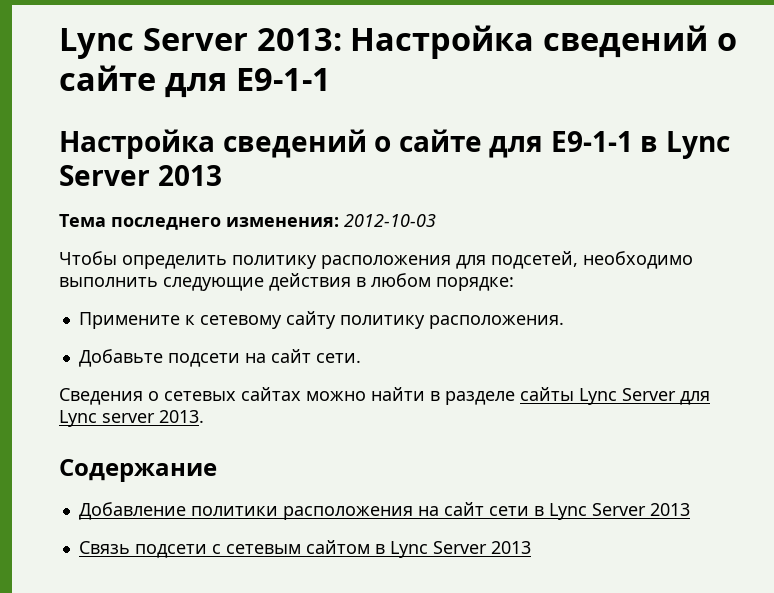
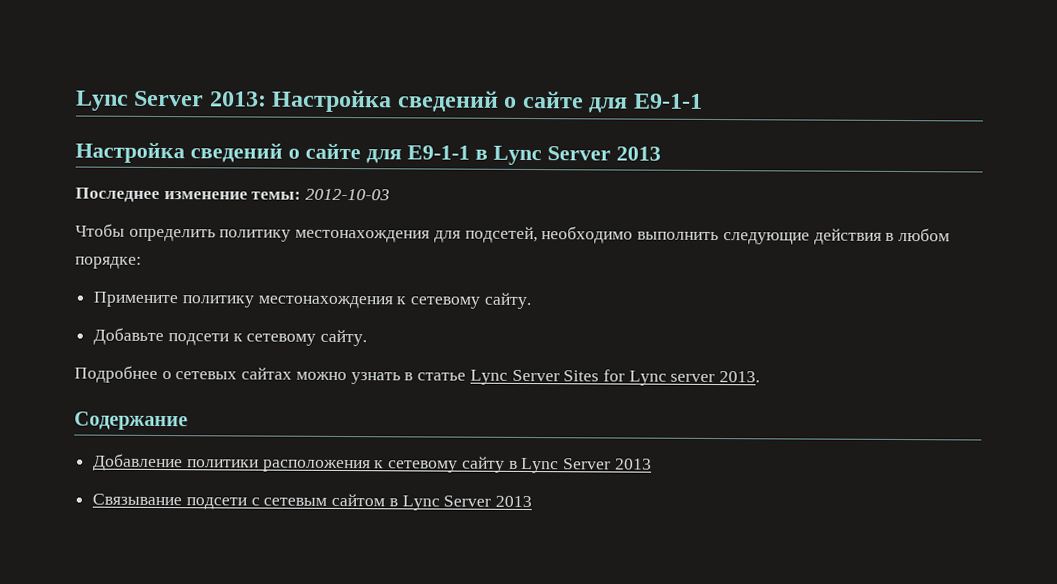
[59,214,339,230] Тема последнего изменения: -> [75,187,302,203] Последнее изменение темы:
[321,255,451,269] расположения -> [295,229,431,243] местонахождения
[184,311,564,329] [78,349,361,367] [59,387,710,405] к сетевому сайту политику расположения. // Добавьте подсети на сайт сети. // Сведения о сетевых сайтах можно найти в разделе сайты Lync Server для -> [181,292,531,310] [93,327,368,347] [74,365,625,385] политику местонахождения к сетевому сайту. // Добавьте подсети к сетевому сайту. // Подробнее о сетевых сайтах можно узнать в статье Lync Server Sites for
[417,502,690,520] [78,541,130,554] на сайт сети в Lync Server 2013 // Связь -> [374,456,652,474] [92,493,183,506] к сетевому сайту в Lync Server 2013 // Связывание

